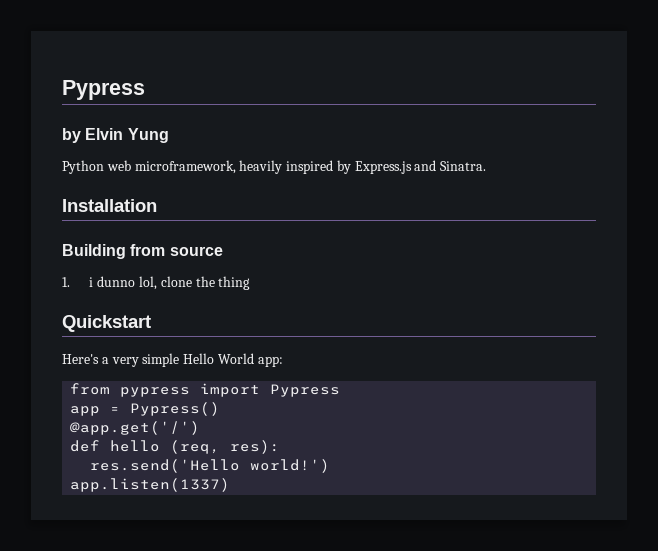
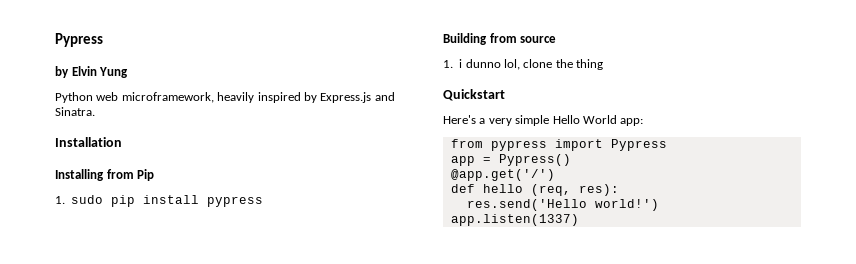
(157, 205) none -> [55,169,155,181] [55,195,264,207] // Installing from Pip // 1. sudo pip install pypress

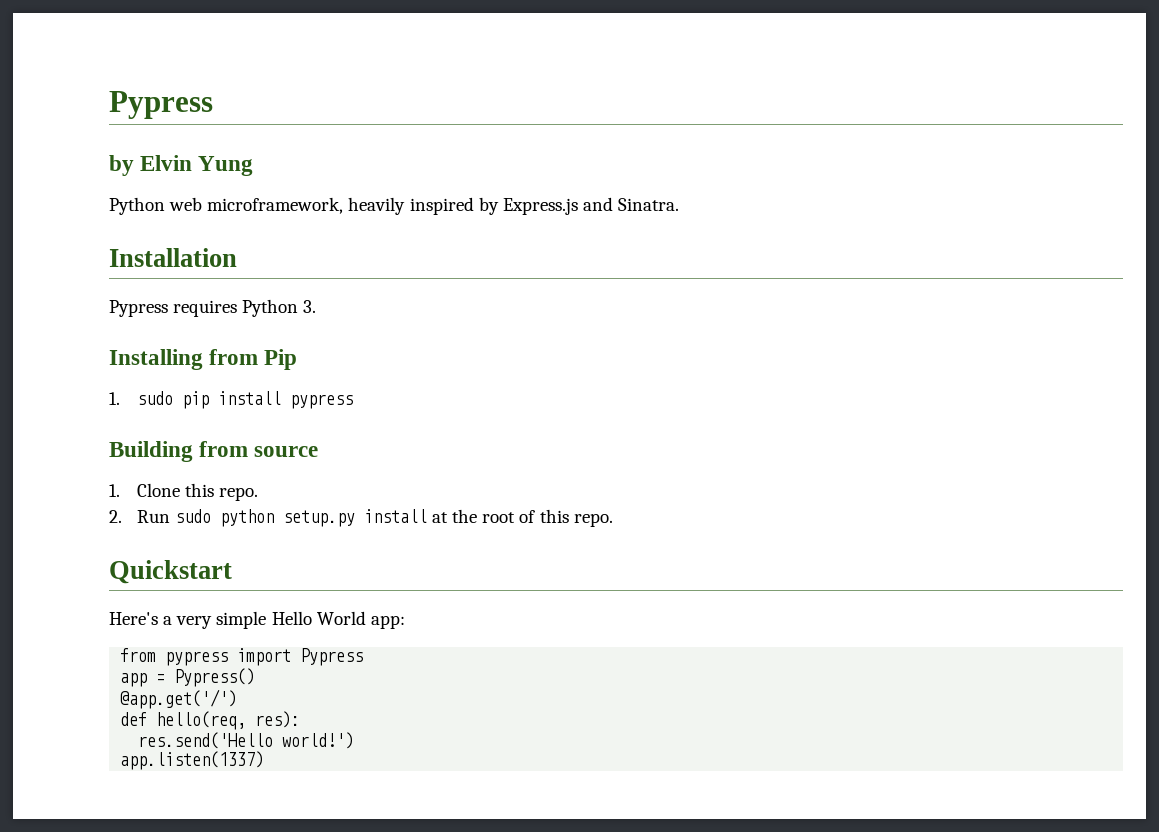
(122, 142) none -> [109,299,317,317] // Pypress requires Python 3.
[459,59,604,70] i dunno lol, clone the thing -> [136,483,259,501] [109,509,613,527] Clone this repo. // 2. Run sudo python setup.py install at the root of this repo.
[482,184,571,196] hello (req, -> [156,711,247,730] hello(req,

